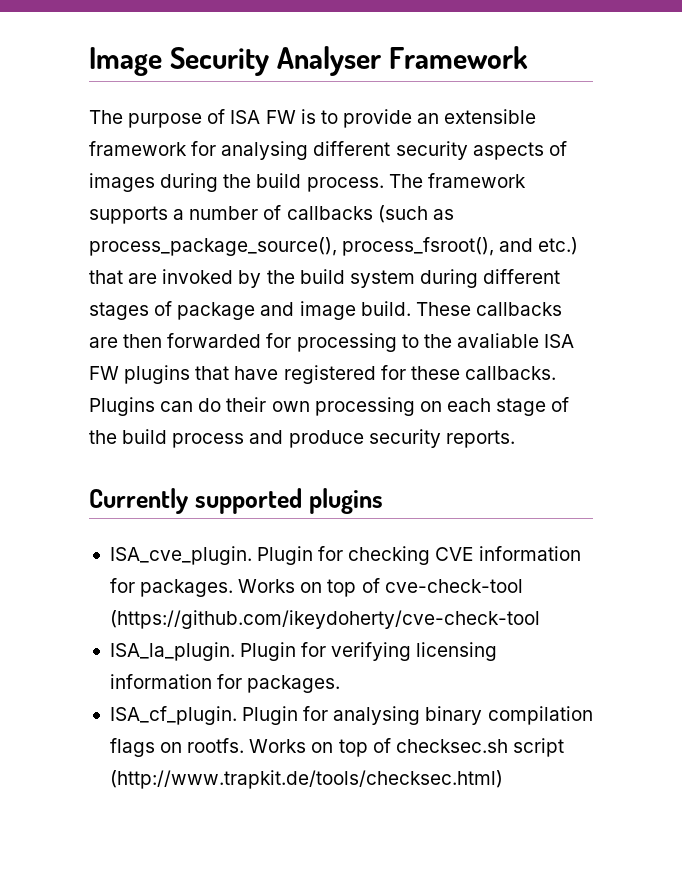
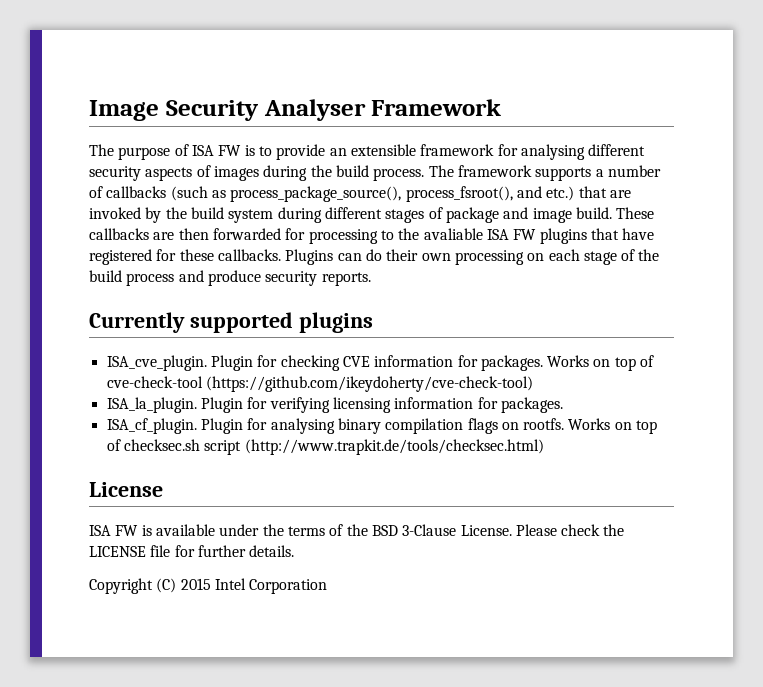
[109,610,540,629] (https://github.com/ikeydoherty/cve-check-tool -> [205,376,533,392] (https://github.com/ikeydoherty/cve-check-tool)
(503, 779) none -> [89,482,163,497] [89,524,625,536] [89,545,295,557] [89,578,328,594] // License // ISA FW is available under the terms of the BSD 3-Clause License. Please check the LICENSE file for further details. // Copyright (C) 2015 Intel Corporation

